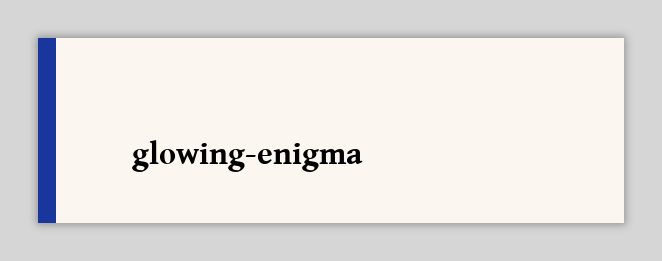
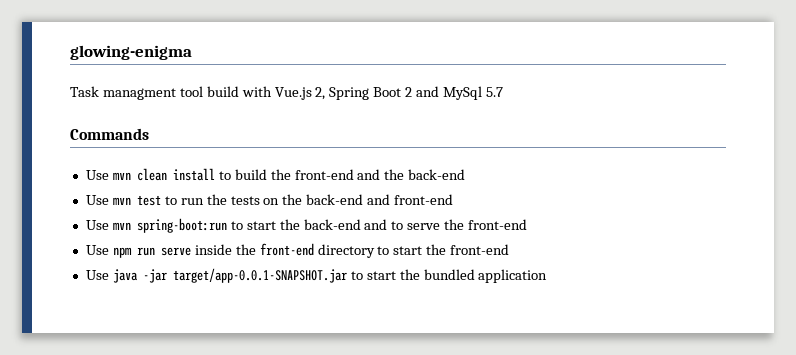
(363, 156) none -> [70,86,503,100] [70,128,149,140] [85,168,466,181] [85,194,454,206] [85,218,528,233] [85,243,510,258] [85,268,548,283] // Task managment tool build with Vue.js 2, Spring Boot 2 and MySql 5.7 // Commands // Use mvn clean install to build the front-end and the back-end // Use mvn test to run the tests on the back-end and front-end // Use mvn spring-boot:run to start the back-end and to serve the front-end // Use npm run serve inside the front-end directory to start the front-end // Use java -jar target/app-0.0.1-SNAPSHOT.jar to start the bundled application

